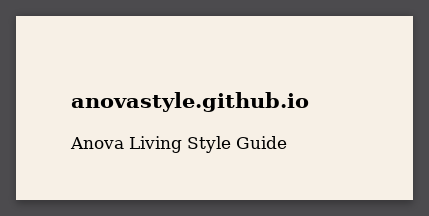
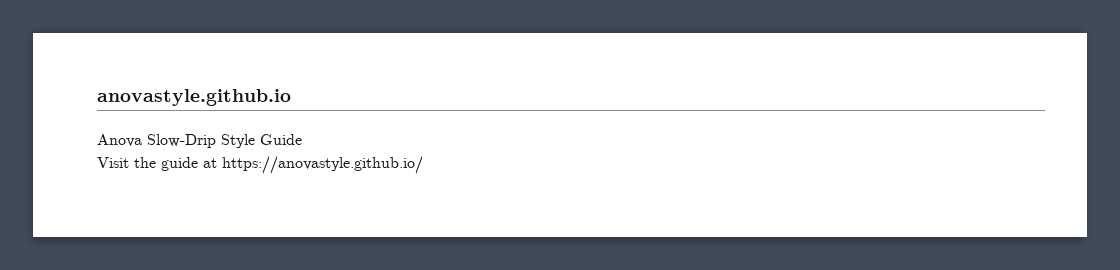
[129,136,182,153] Living -> [147,134,216,148] Slow-Drip
(287, 142) none -> [97,156,423,174] // Visit the guide at https://anovastyle.github.io/

